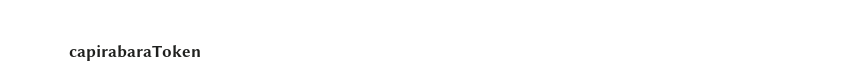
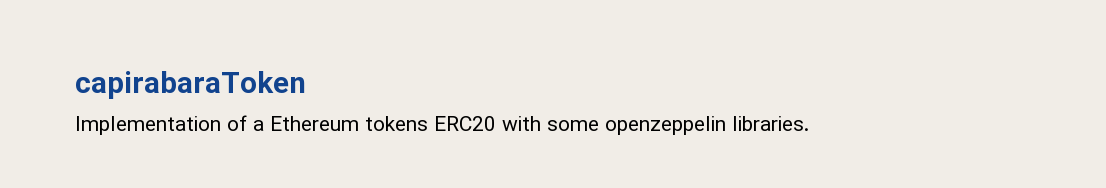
(201, 53) none -> [75,115,809,135] // Implementation of a Ethereum tokens ERC20 with some openzeppelin libraries.

